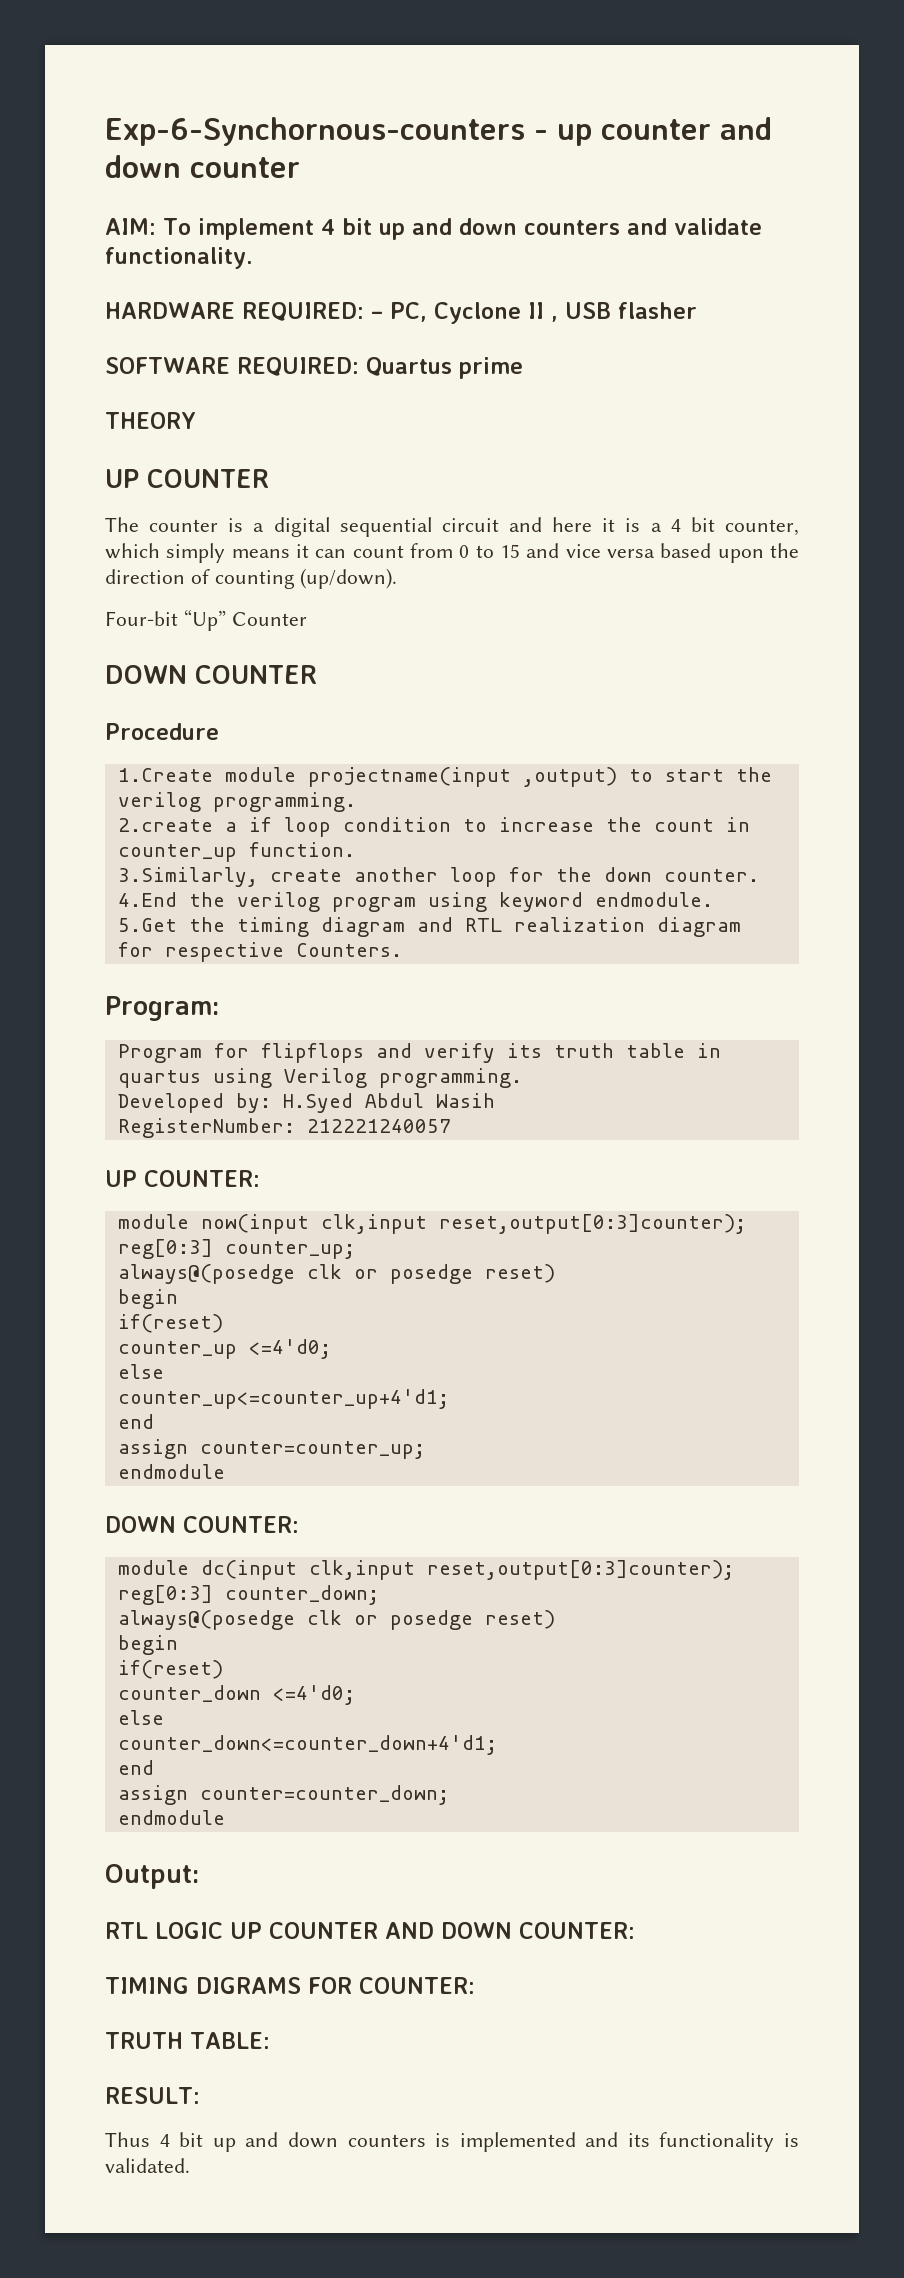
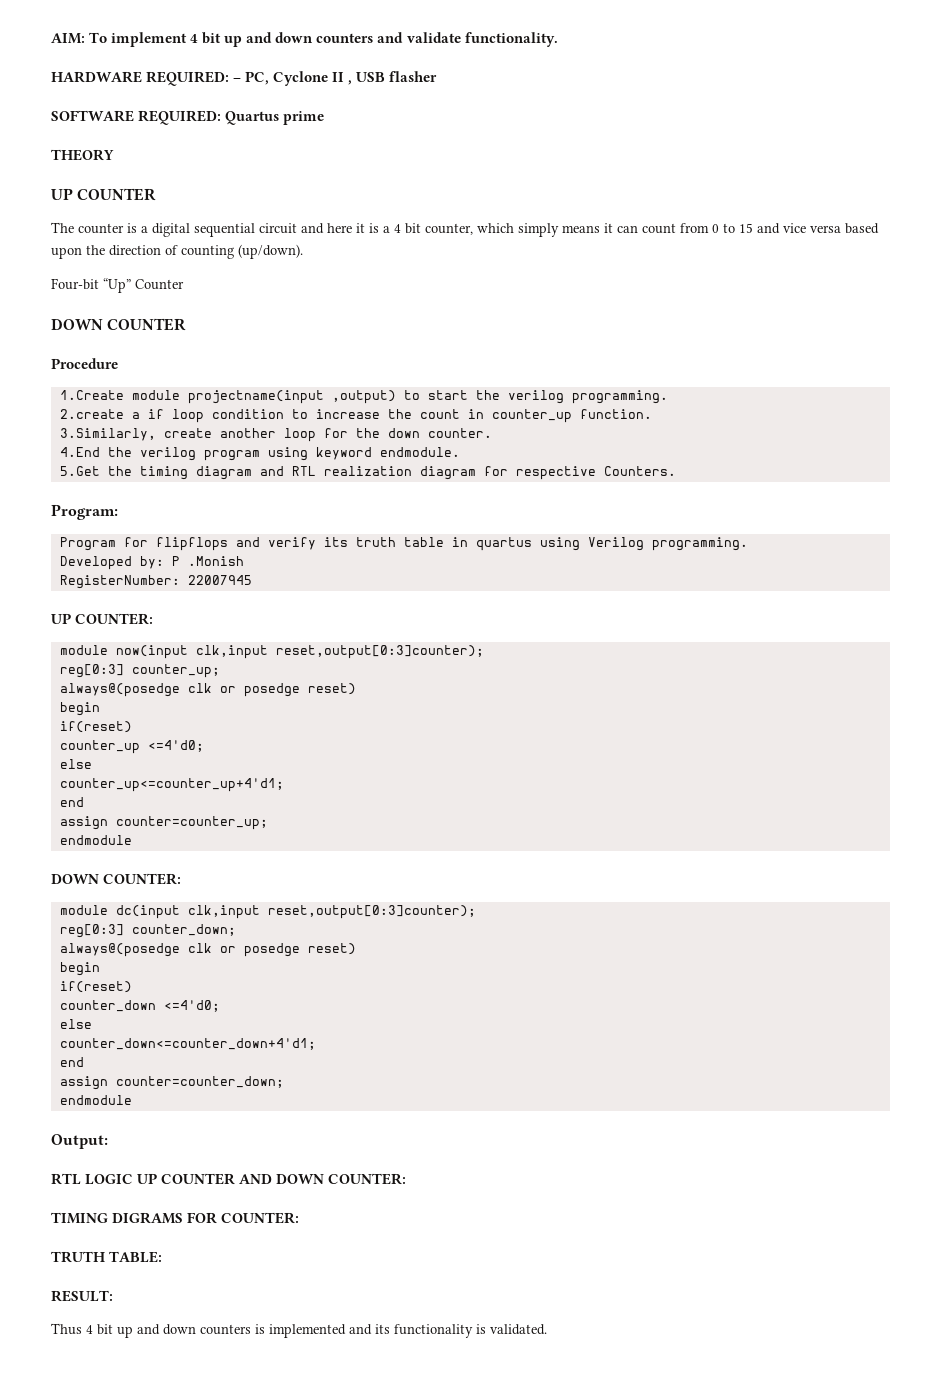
[105,117,772,146] [105,155,300,178] Exp-6-Synchornous-counters - up counter and down counter // -> (51, 38) none
[282,1093,495,1113] H.Syed Abdul Wasih -> [171,556,244,566] P .Monish
[306,1119,451,1133] 212221240057 -> [187,575,252,585] 22007945

